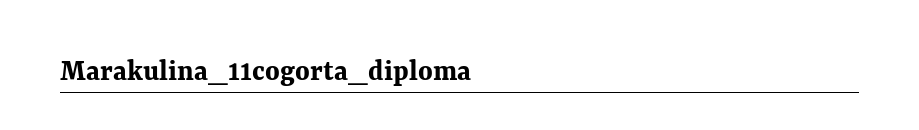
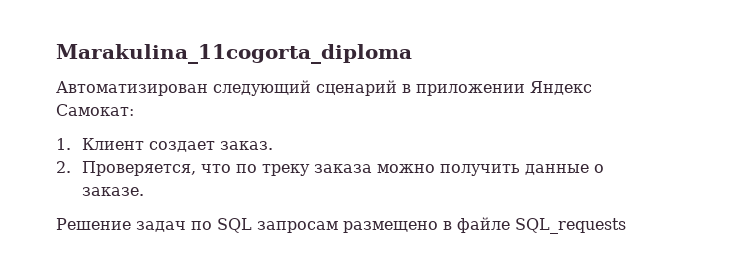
(471, 72) none -> [56,80,592,96] [56,104,134,116] [56,138,273,152] [56,161,604,176] [81,187,144,196] [56,217,626,234] // Автоматизирован следующий сценарий в приложении Яндекс Самокат: // 1. Клиент создает заказ. // 2. Проверяется, что по треку заказа можно получить данные о заказе. // Решение задач по SQL запросам размещено в файле SQL_requests

